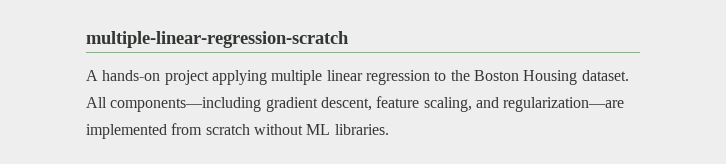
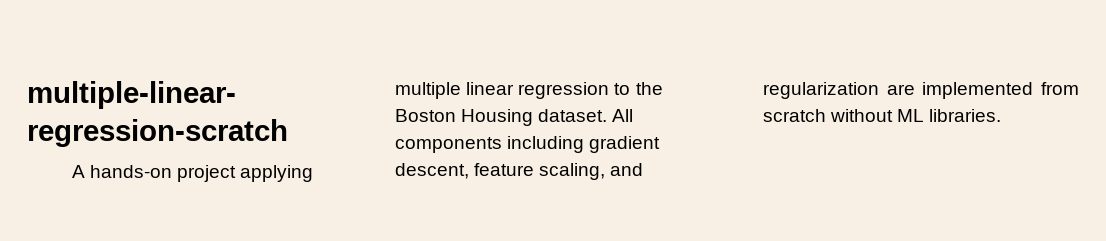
[110,97,262,112] components—including -> [395,136,585,153] components including
[503,97,625,112] regularization—are -> [763,82,915,99] regularization are

